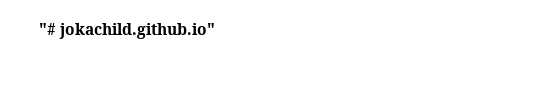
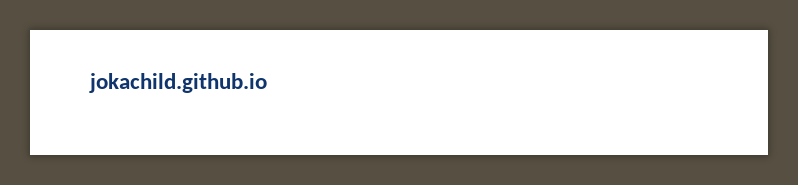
[39,23,216,39] "# jokachild.github.io" -> [89,73,267,93] jokachild.github.io

